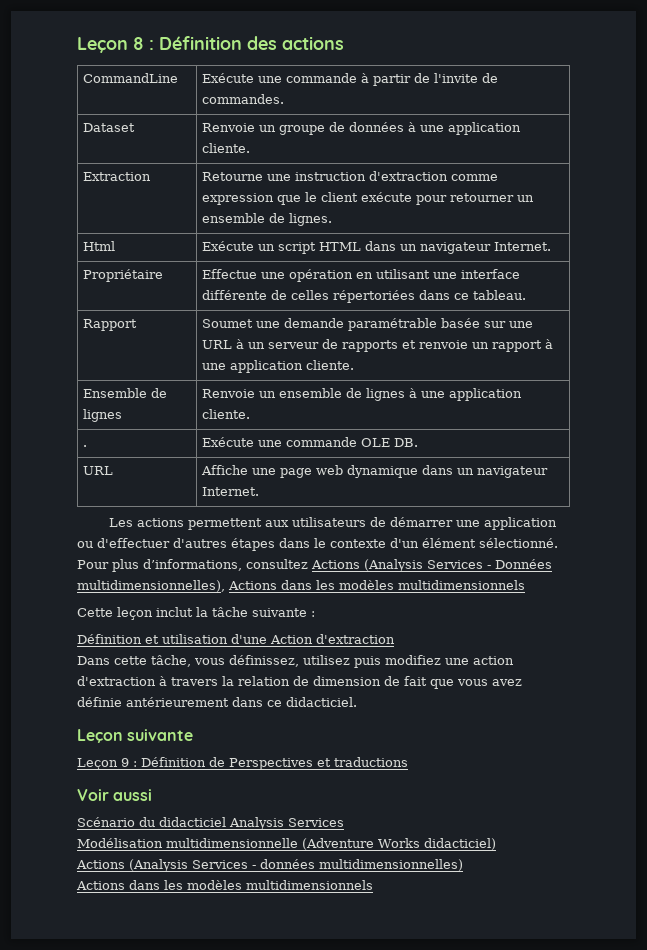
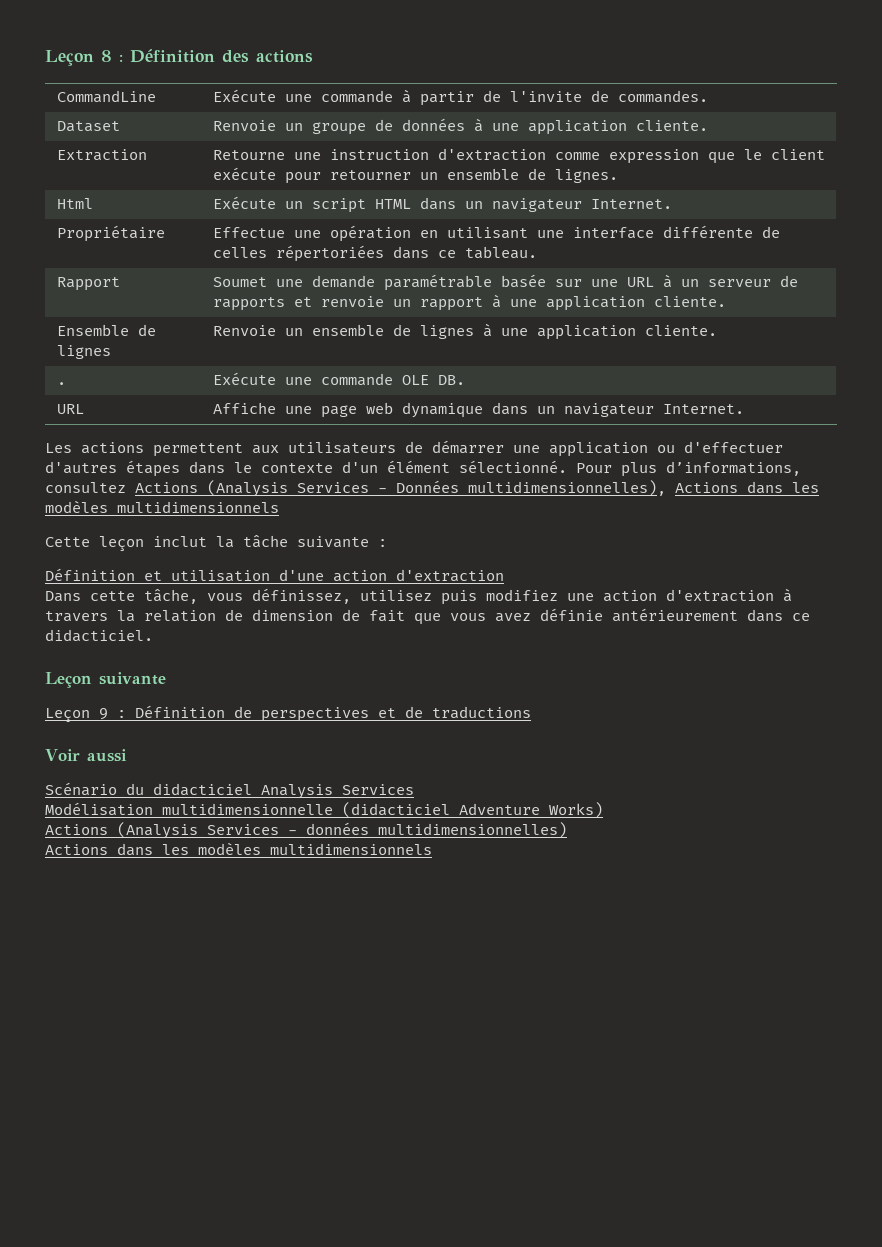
[270,635,313,644] Action -> [333,570,387,582] action
[229,758,331,770] Perspectives et -> [261,706,423,722] perspectives et de
[302,838,496,850] (Adventure Works didacticiel) -> [342,802,603,818] (didacticiel Adventure Works)

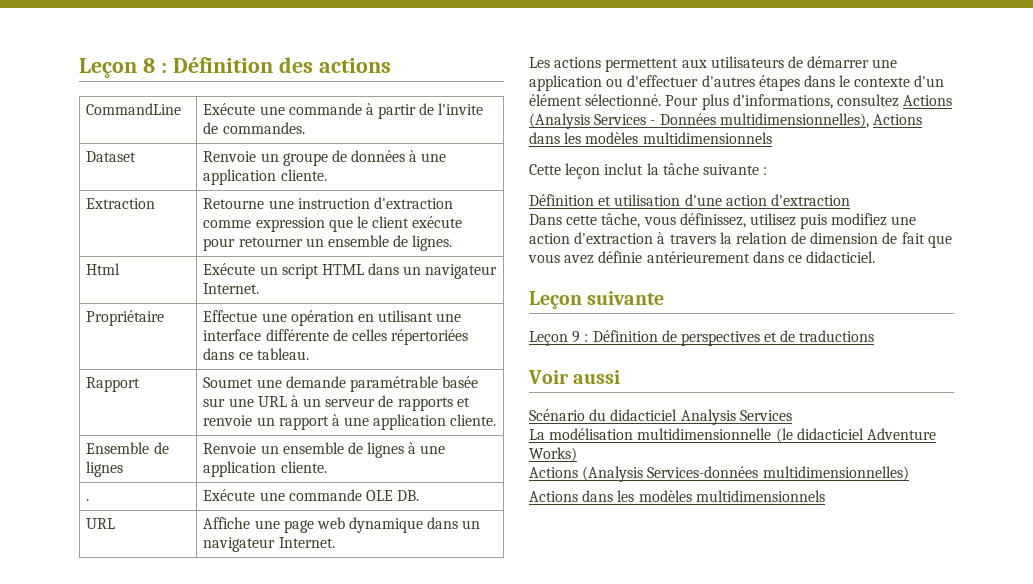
[45,802,450,818] Modélisation multidimensionnelle (didacticiel -> [529,428,864,443] La modélisation multidimensionnelle (le didacticiel
[207,822,369,835] Services - données -> [647,466,759,478] Services-données

